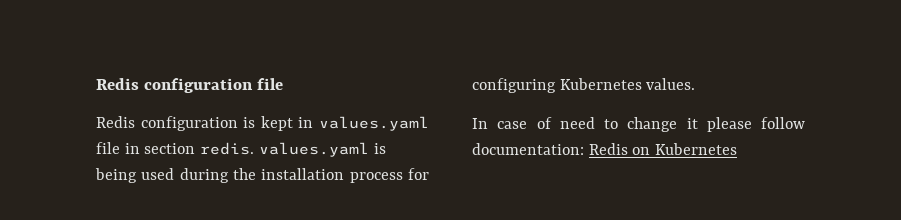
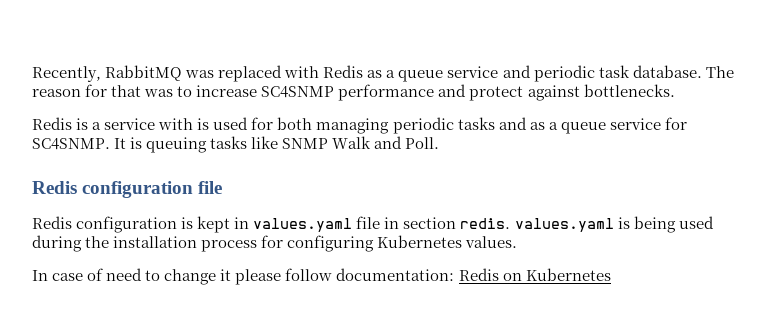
(96, 84) none -> [32,65,734,82] [32,84,675,101] [32,117,687,134] [32,136,440,153] Recently, RabbitMQ was replaced with Redis as a queue service and periodic task database. The reason for that was to increase SC4SNMP performance and protect against bottlenecks. // Redis is a service with is used for both managing periodic tasks and as a queue service for SC4SNMP. It is queuing tasks like SNMP Walk and Poll. //

